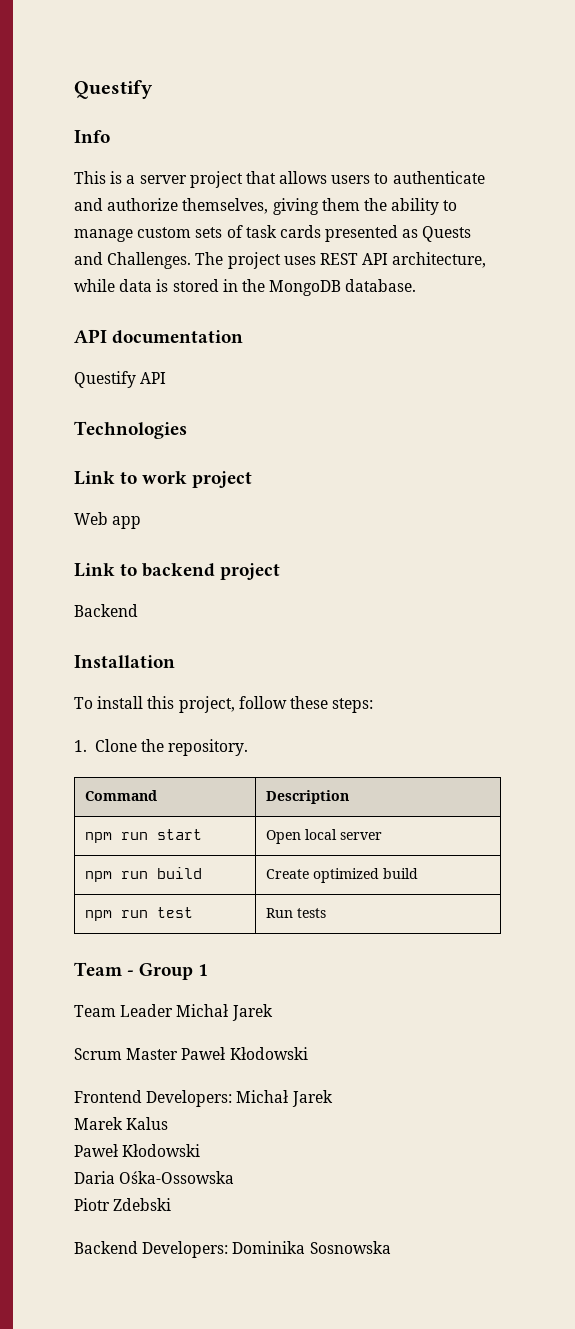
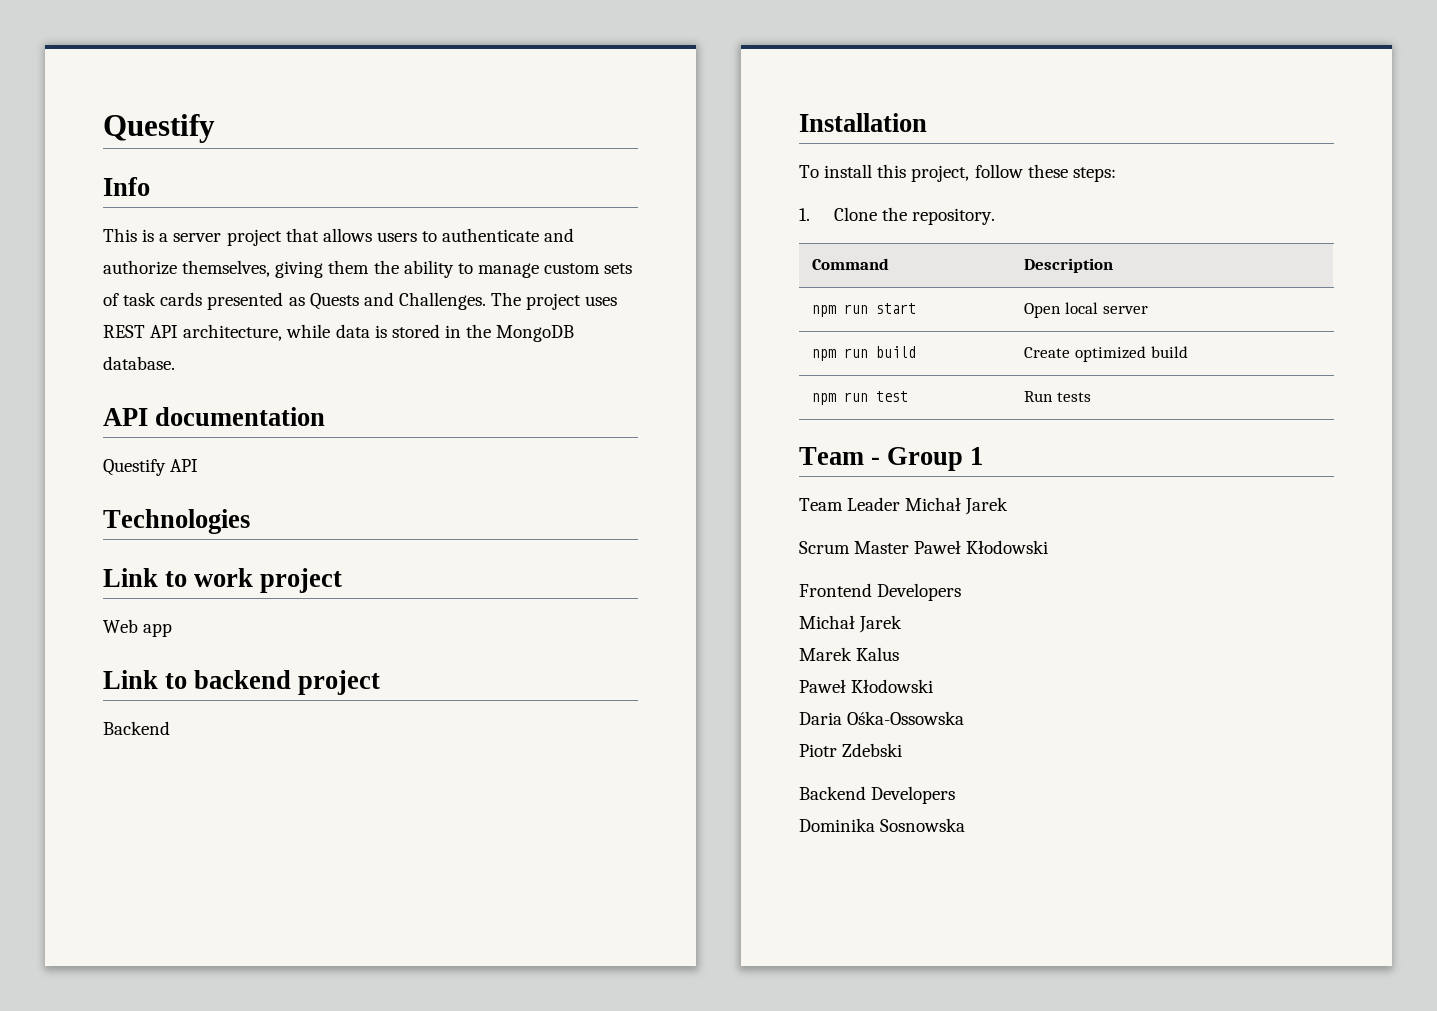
[146,1090,233,1107] Developers: -> [877,583,962,601] Developers //
[142,1241,229,1258] Developers: -> [871,786,956,804] Developers //

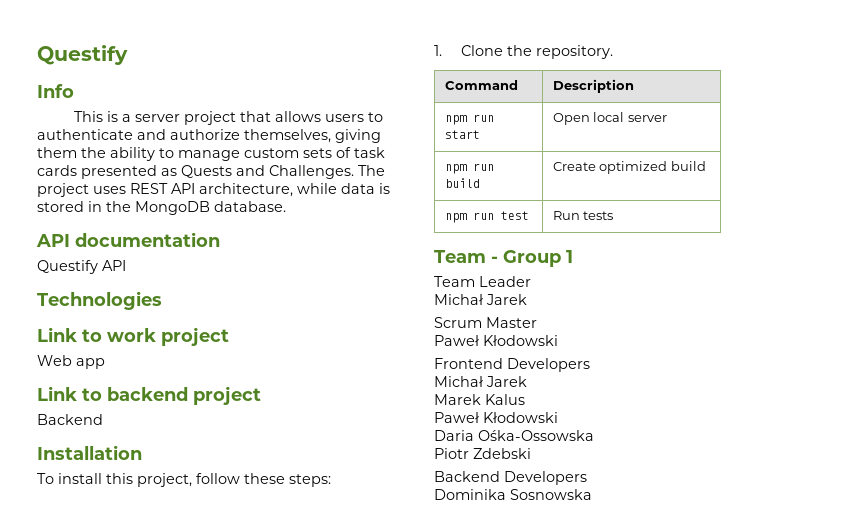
(901, 504) none -> (531, 281) //
(910, 547) none -> (537, 322) //

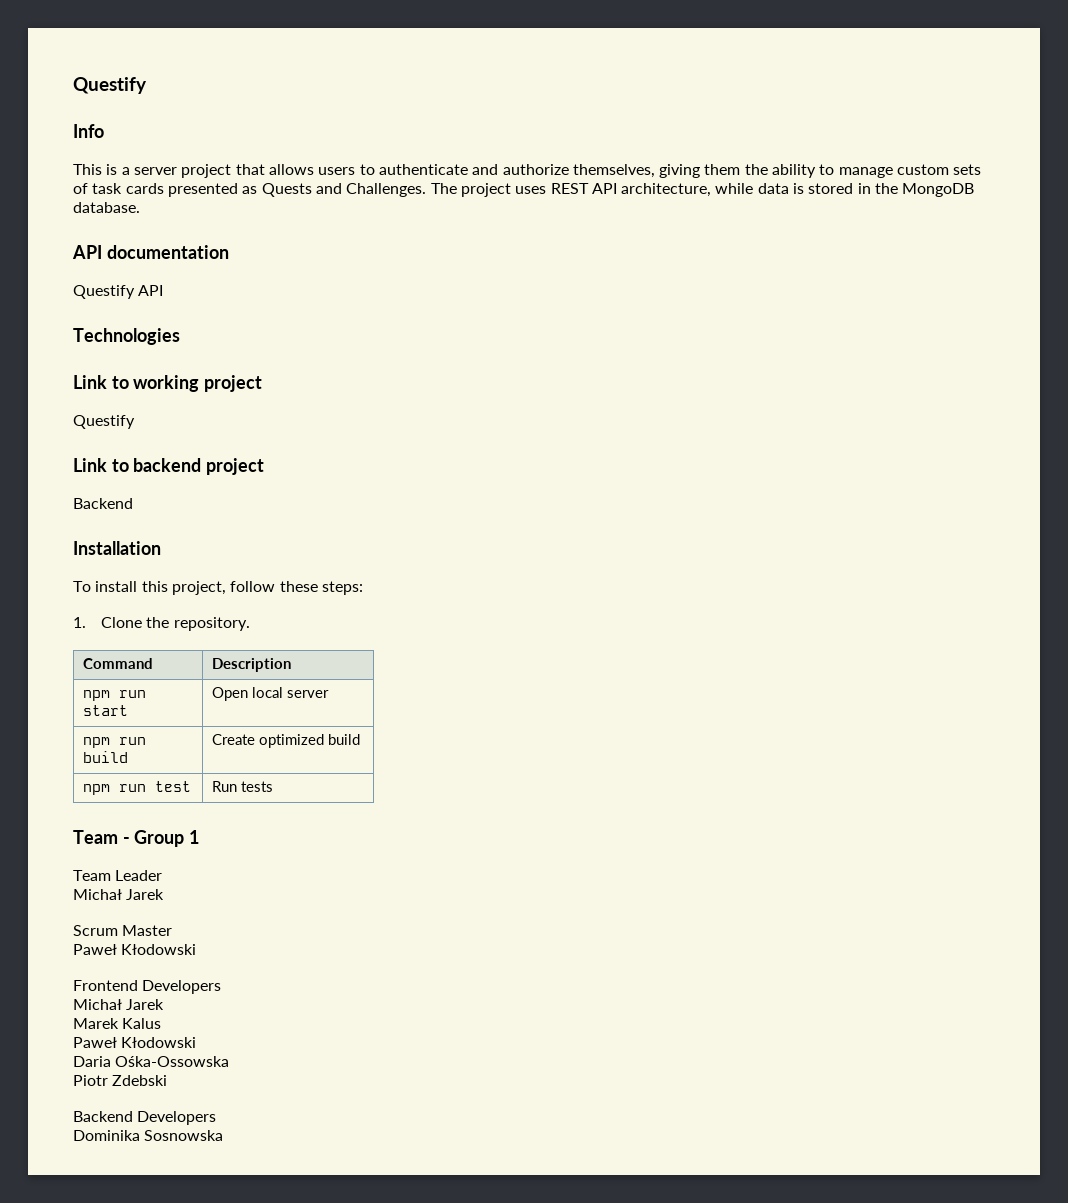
[107,327,229,346] [37,355,105,369] work project // Web app -> [133,375,263,392] [73,415,135,429] working project // Questify

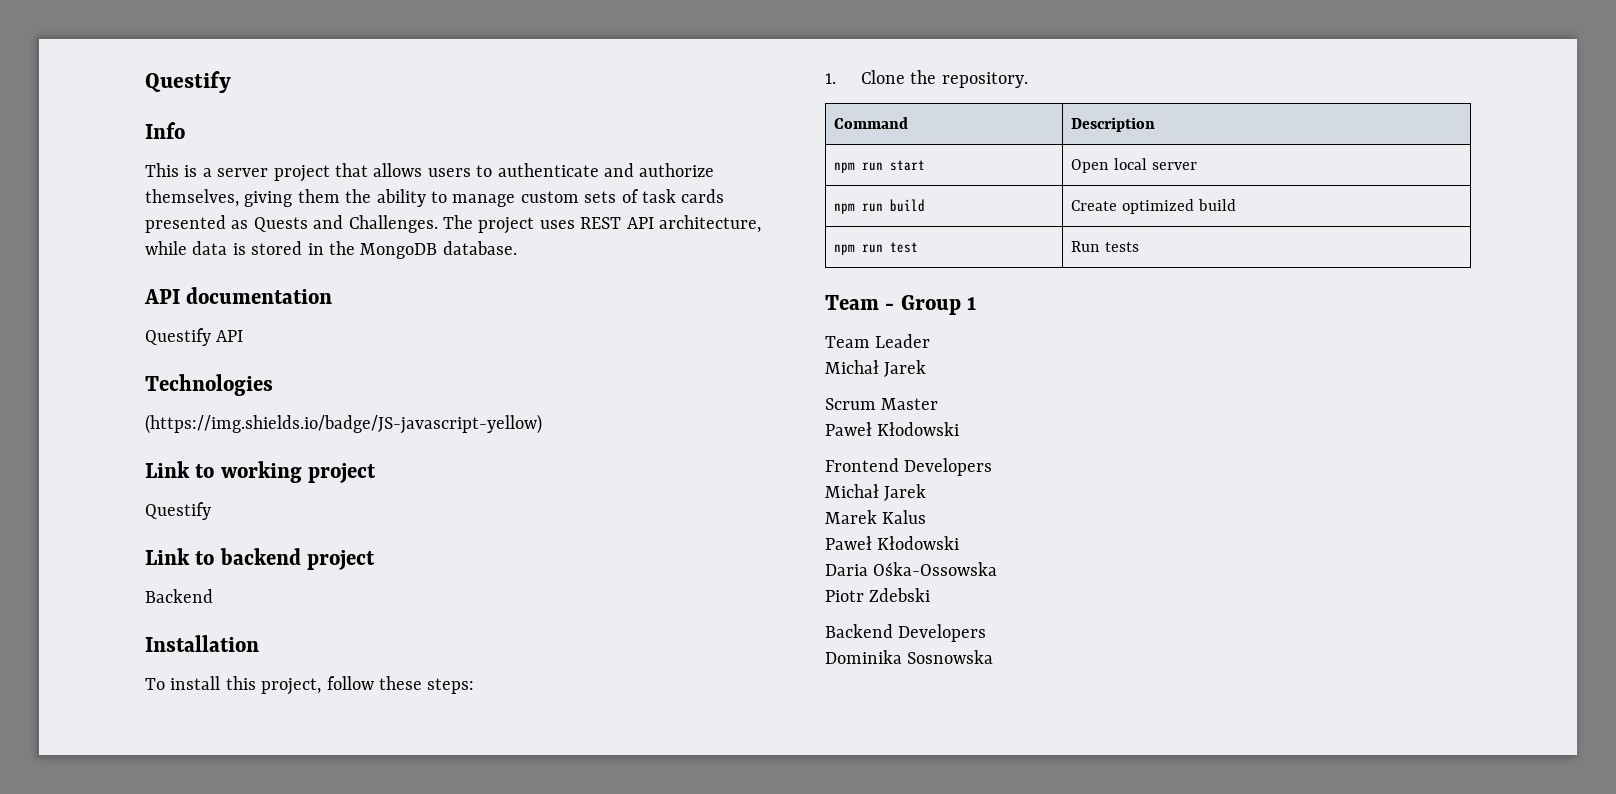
(180, 336) none -> [145,414,542,434] // (https://img.shields.io/badge/JS-javascript-yellow)

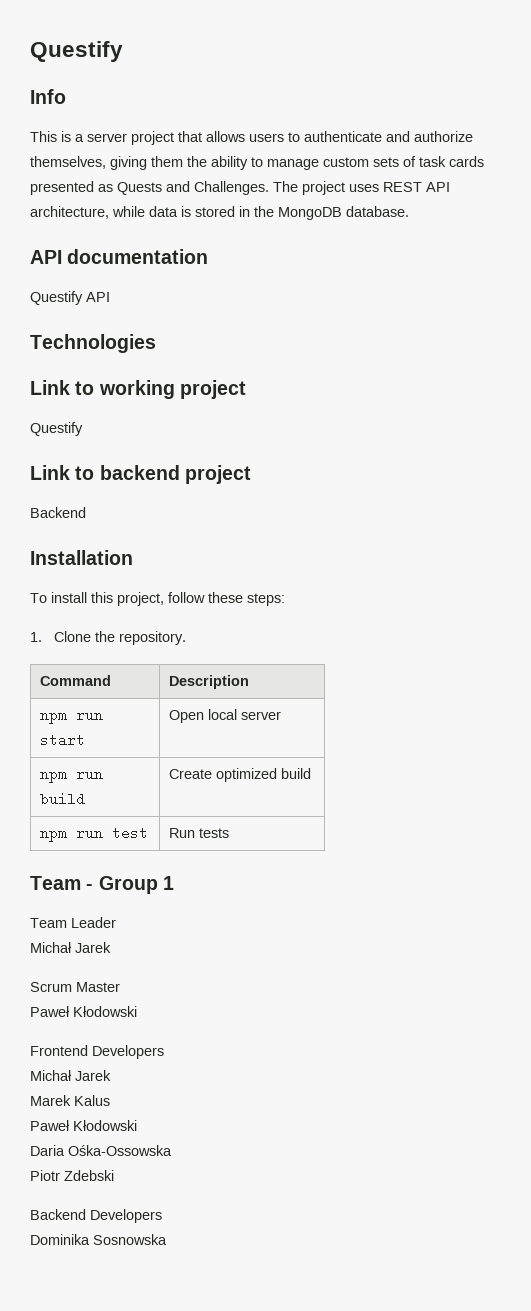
[145,414,542,434] // (https://img.shields.io/badge/JS-javascript-yellow) -> (156, 343) none

